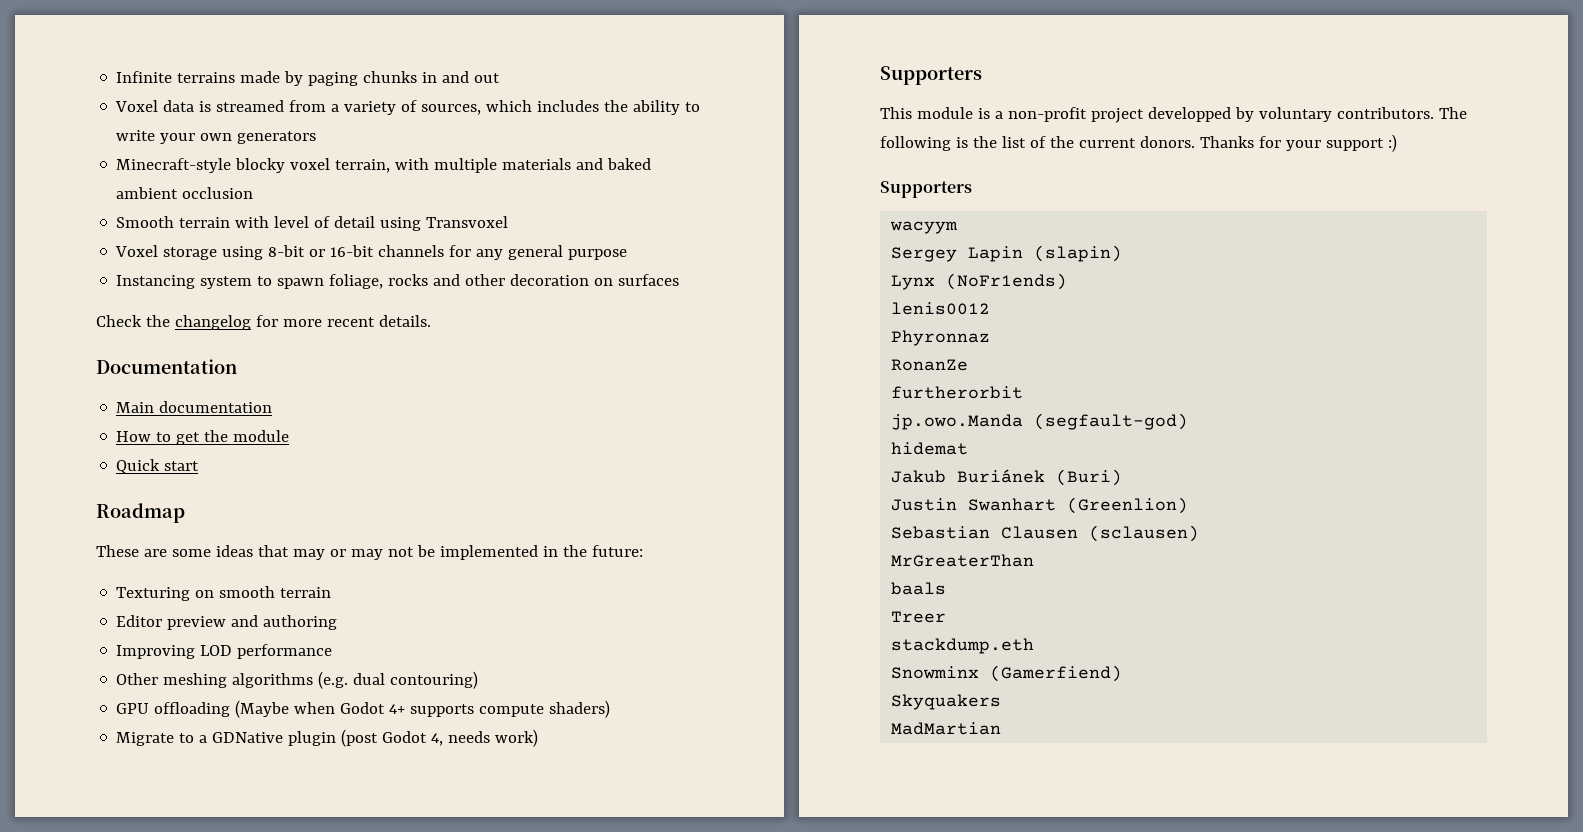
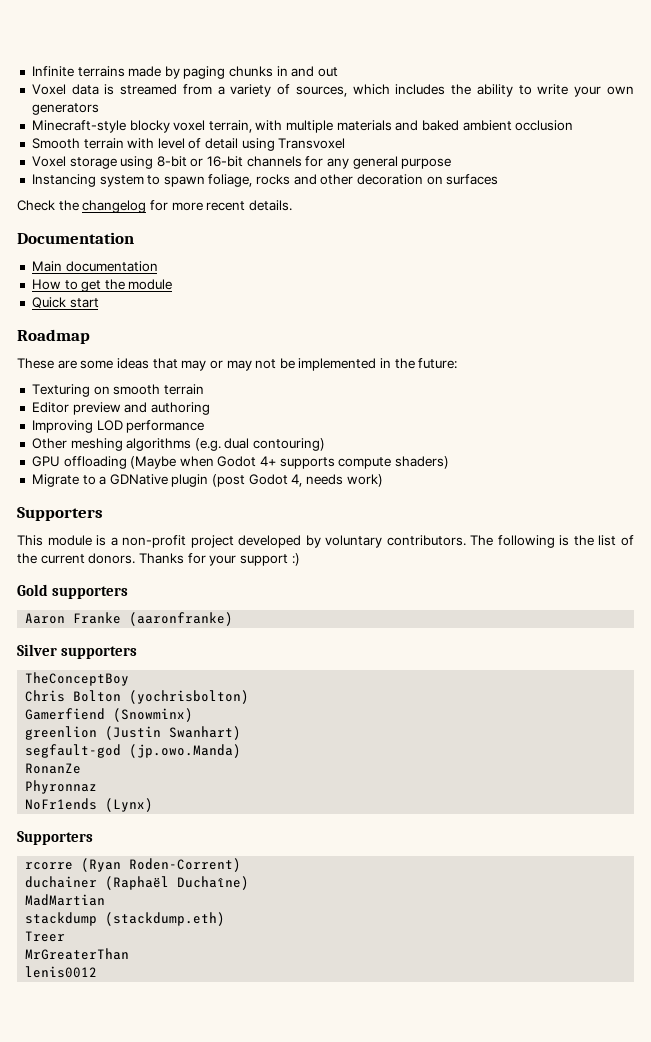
[1147,107,1231,122] developped -> [238,535,302,548] developed
[880,181,972,198] [890,221,959,234] [891,245,1123,262] [891,273,1068,290] [891,302,991,315] [891,330,991,346] [891,359,969,371] [891,386,1024,399] [891,413,1189,430] [891,442,969,455] [891,469,1123,486] [891,497,1189,514] [891,525,1200,542] [891,554,1035,567] [891,582,947,595] [891,611,947,623] [891,638,1035,654] [891,665,1123,682] [891,694,1002,710] [891,722,1002,735] Supporters // wacyym // Sergey Lapin (slapin) // Lynx (NoFr1ends) // lenis0012 // Phyronnaz // RonanZe // furtherorbit // jp.owo.Manda (segfault-god) // hidemat // Jakub Buriánek (Buri) // Justin Swanhart (Greenlion) // Sebastian Clausen (sclausen) // MrGreaterThan // baals // Treer // stackdump.eth // Snowminx (Gamerfiend) // Skyquakers // MadMartian -> [17,584,129,599] [25,612,234,626] [17,644,138,659] [25,672,130,686] [25,690,250,704] [25,708,194,722] [25,726,242,740] [25,744,242,758] [25,763,82,774] [25,780,98,794] [25,798,154,812] [17,831,93,845] [25,858,242,872] [25,876,250,890] [25,894,106,906] [25,912,226,926] [25,931,66,942] [25,948,130,960] [25,966,98,978] Gold supporters // Aaron Franke (aaronfranke) // Silver supporters // TheConceptBoy // Chris Bolton (yochrisbolton) // Gamerfiend (Snowminx) // greenlion (Justin Swanhart) // segfault-god (jp.owo.Manda) // RonanZe // Phyronnaz // NoFr1ends (Lynx) // Supporters // rcorre (Ryan Roden-Corrent) // duchainer (Raphaël Duchaîne) // MadMartian // stackdump (stackdump.eth) // Treer // MrGreaterThan // lenis0012

